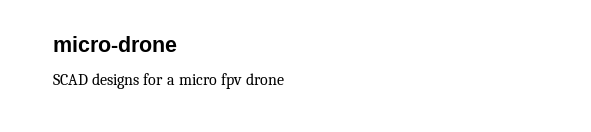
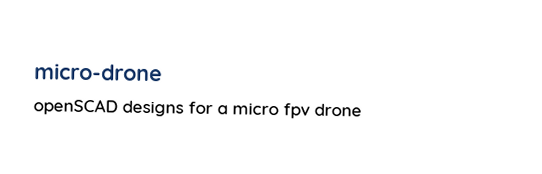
[53,74,88,85] SCAD -> [33,98,118,116] openSCAD

